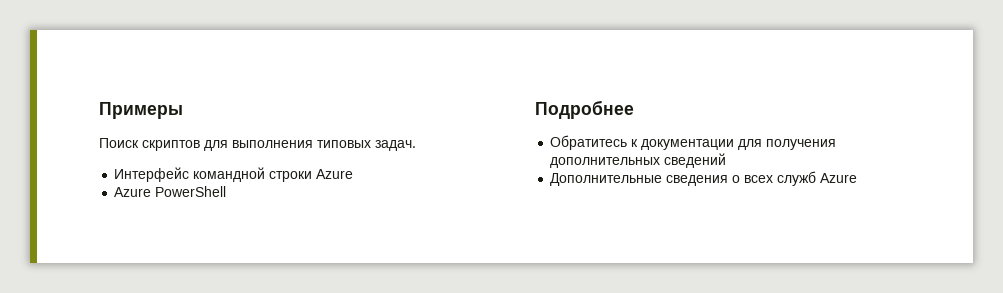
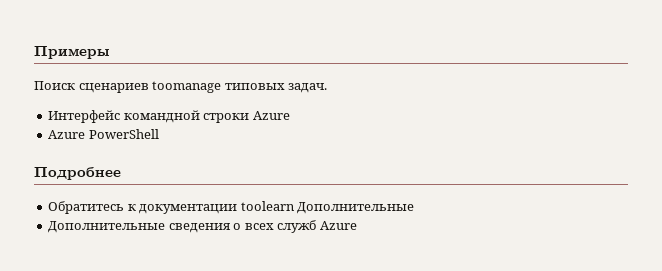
[142,140,313,151] скриптов для выполнения -> [78,81,222,93] сценариев toomanage
[738,139,837,150] [550,153,727,168] для получения дополнительных сведений -> [240,201,415,214] toolearn Дополнительные

